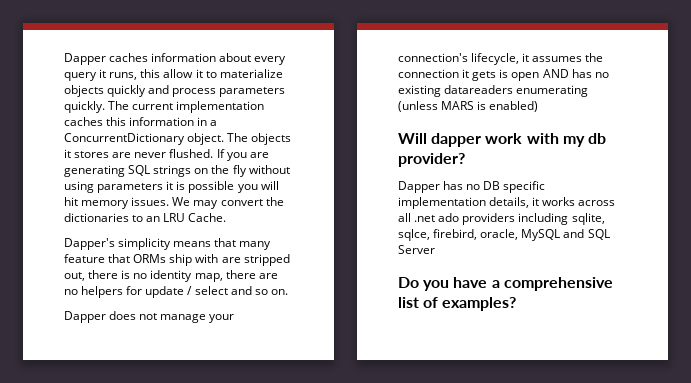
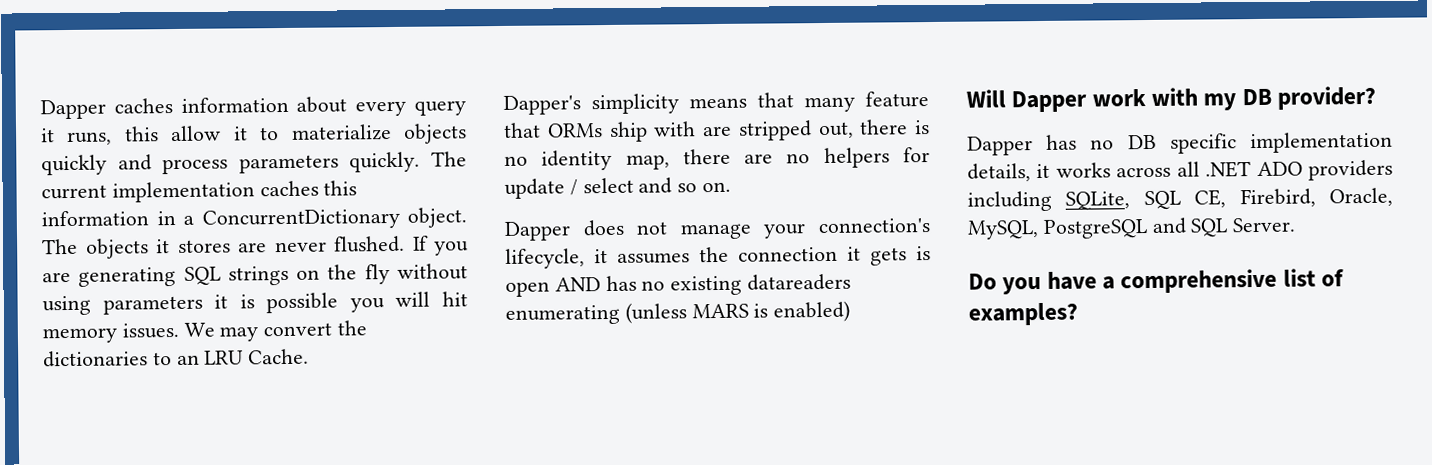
[431,133,482,147] dapper -> [1011,90,1088,113] Dapper
[587,133,606,144] db -> [1241,88,1272,106] DB
[414,213,605,225] [398,229,561,241] .net ado providers including sqlite, sqlce, firebird, oracle, MySQL -> [1205,159,1393,181] [967,187,1393,212] [967,219,1148,240] .NET ADO providers including SQLite, SQL CE, Firebird, Oracle, MySQL, PostgreSQL
[398,245,435,254] Server -> [1232,217,1297,233] Server.

